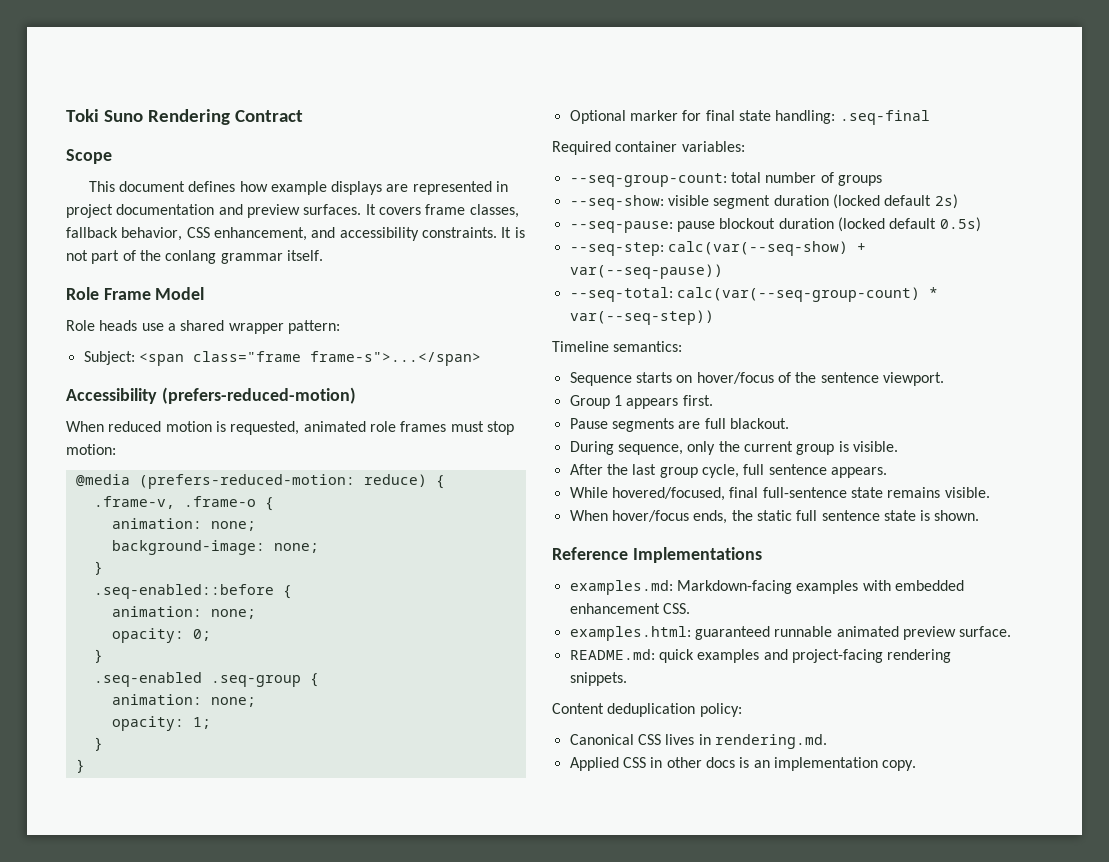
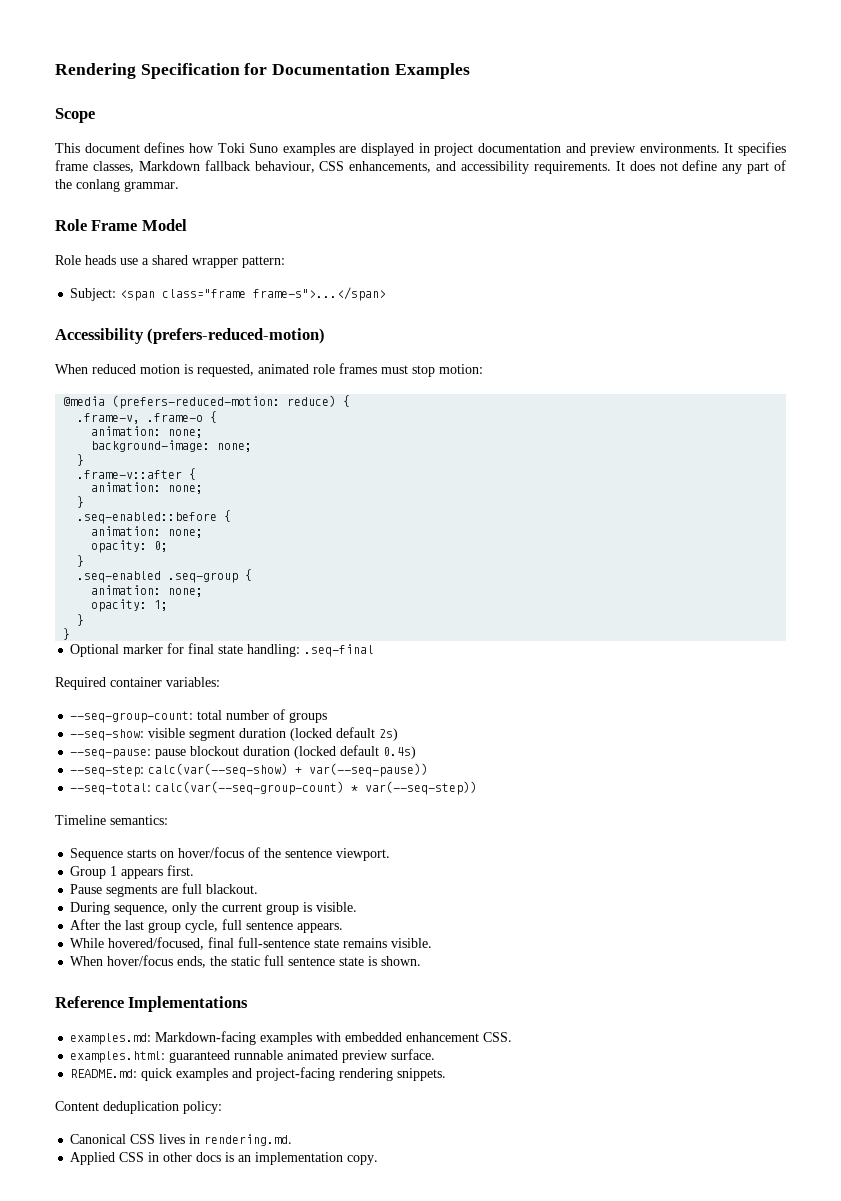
[66,109,303,125] Toki Suno Rendering Contract -> [55,63,470,79] Rendering Specification for Documentation Examples
[270,181,492,195] example displays are represented -> [217,143,414,156] Toki Suno examples are displayed
[303,204,519,218] [66,227,525,241] [66,250,88,261] surfaces. It covers frame classes, fallback behavior, CSS enhancement, and accessibility constraints. It is not -> [639,142,786,156] [55,160,743,174] environments. It specifies frame classes, Markdown fallback behaviour, CSS enhancements, and accessibility requirements. It does not define any
[220,250,323,264] grammar itself. -> [124,181,179,192] grammar.
(103, 568) none -> [77,468,197,480] [91,482,204,494] [77,496,85,508] // .frame-v::after { // animation: none; // }
[939,217,981,232] 0.5s) -> [383,746,417,759] 0.4s)

